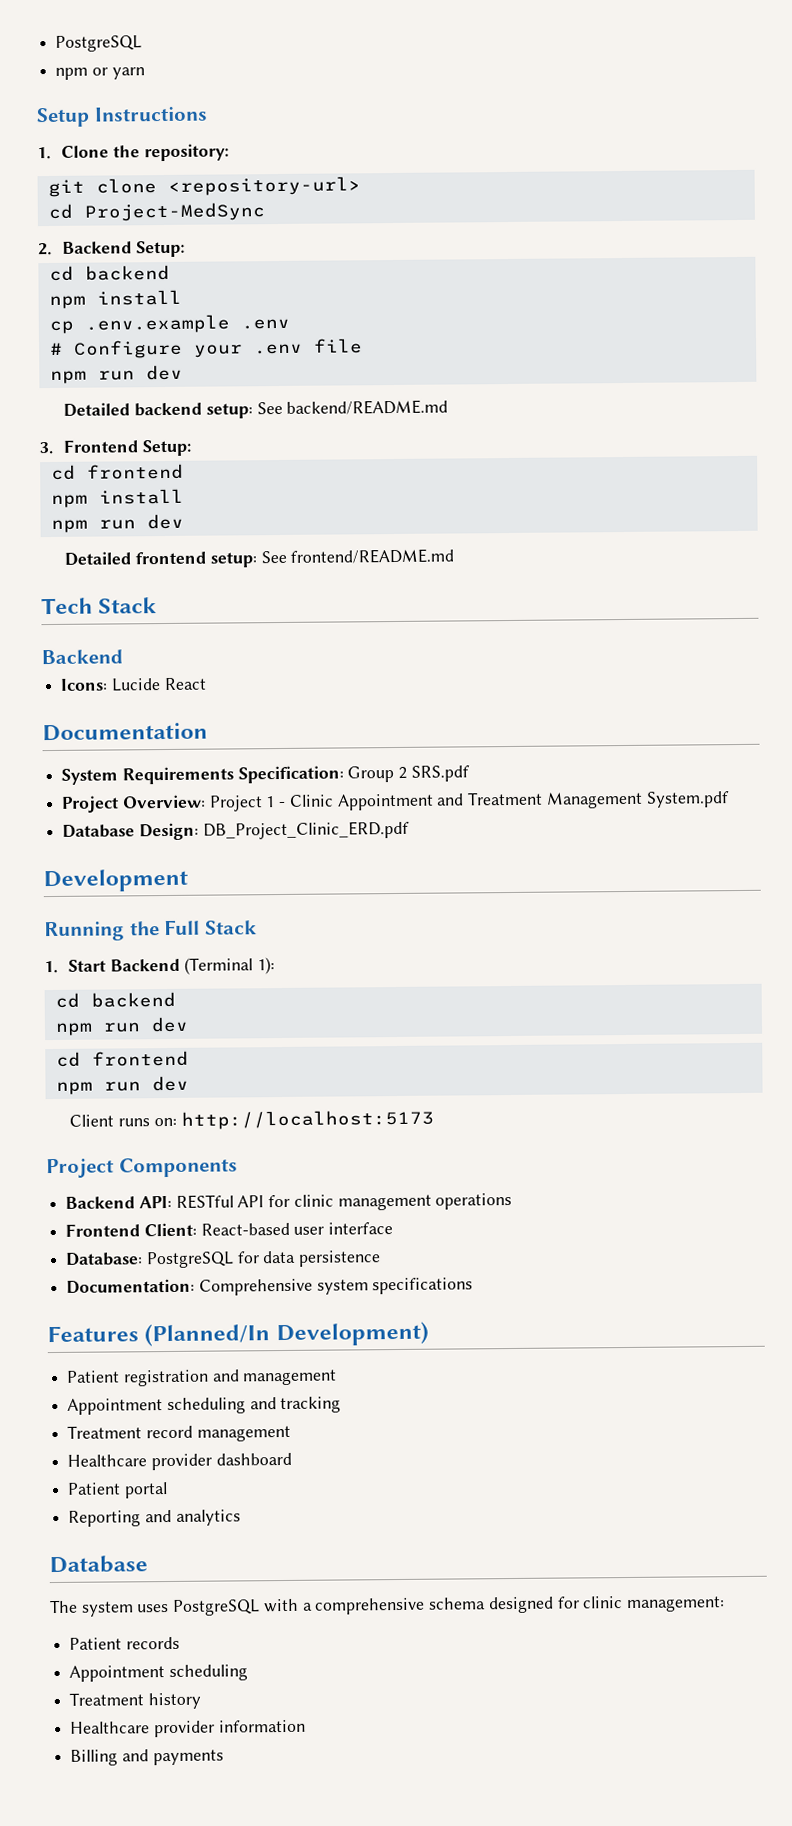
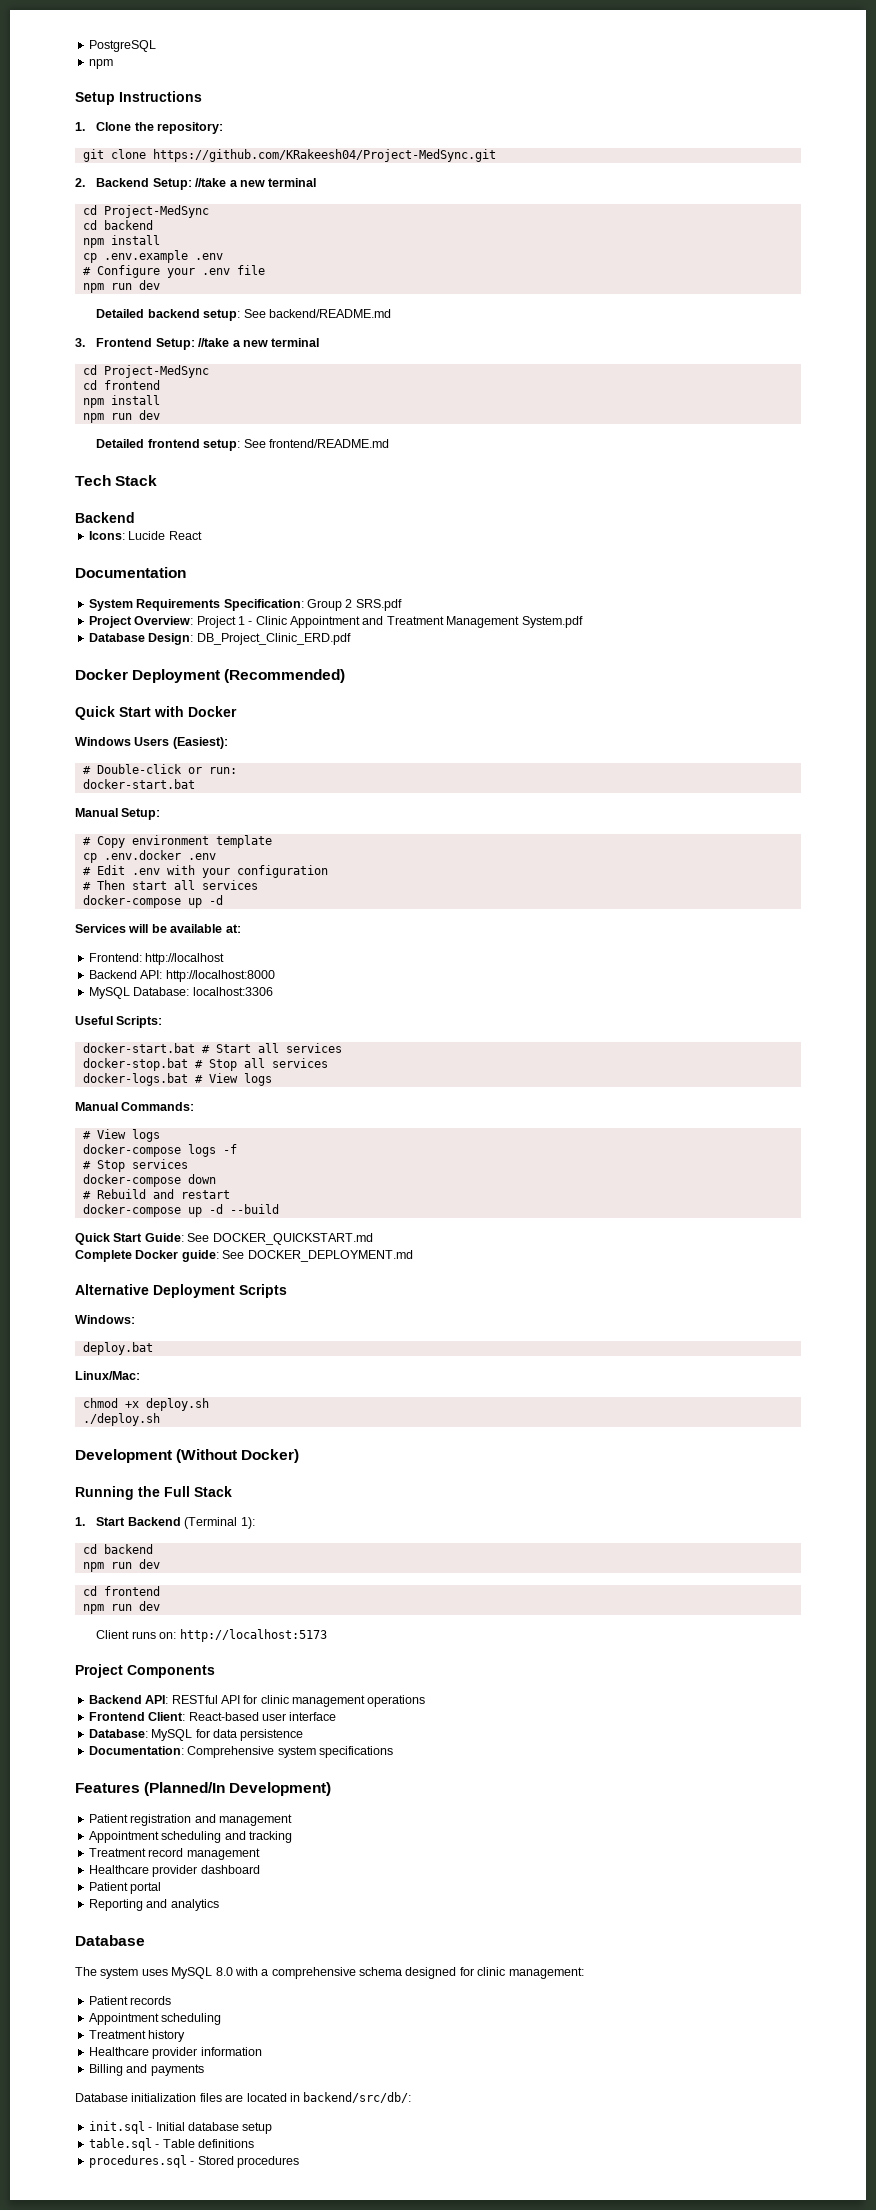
[91,67,145,80] or yarn -> (113, 64) none
[167,176,361,196] [47,202,265,222] <repository-url> // cd Project-MedSync -> [152,149,496,162] https://github.com/KRakeesh04/Project-MedSync.git
(186, 249) none -> [195,178,317,187] [82,205,209,218] //take a new terminal // cd Project-MedSync
(193, 448) none -> [198,338,320,347] [82,365,209,378] //take a new terminal // cd Project-MedSync
(410, 830) none -> [75,669,346,683] [75,706,237,720] [75,737,228,749] [82,764,237,774] [82,779,195,789] [75,808,161,820] [82,835,272,848] [82,850,216,863] [82,865,328,878] [82,880,258,890] [82,895,223,908] [75,924,241,933] [88,953,225,965] [88,970,275,982] [88,987,273,999] [75,1016,163,1028] [82,1043,342,1053] [82,1058,328,1071] [82,1073,272,1086] [75,1102,195,1111] [82,1129,160,1142] [82,1144,237,1157] [82,1159,188,1172] [82,1174,216,1187] [82,1189,230,1199] [82,1204,279,1217] [75,1233,373,1245] [75,1250,413,1262] [75,1284,287,1298] [75,1315,135,1324] [82,1342,153,1355] [75,1371,140,1380] [82,1398,209,1411] [82,1413,160,1426] // Docker Deployment (Recommended) // Quick Start with Docker // Windows Users (Easiest): // # Double-click or run: // docker-start.bat // Manual Setup: // # Copy environment template // cp .env.docker .env // # Edit .env with your configuration // # Then start all services // docker-compose up -d // Services will be available at: // Frontend: http://localhost // Backend API: http://localhost:8000 // MySQL Database: localhost:3306 // Useful Scripts: // docker-start.bat # Start all services // docker-stop.bat # Stop all services // docker-logs.bat # View logs // Manual Commands: // # View logs // docker-compose logs -f // # Stop services // docker-compose down // # Rebuild and restart // docker-compose up -d --build // Quick Start Guide: See DOCKER_QUICKSTART.md // Complete Docker guide: See DOCKER_DEPLOYMENT.md // Alternative Deployment Scripts // Windows: // deploy.bat // Linux/Mac: // chmod +x deploy.sh // ./deploy.sh
(188, 880) none -> [176,1449,300,1463] (Without Docker)
[145,1251,234,1269] PostgreSQL -> [151,1729,193,1741] MySQL
[172,1599,261,1616] PostgreSQL -> [171,1967,233,1979] MySQL 8.0
(224, 1757) none -> [75,2092,412,2103] [88,2121,273,2134] [88,2138,254,2151] [88,2155,299,2168] // Database initialization files are located in backend/src/db/: // init.sql - Initial database setup // table.sql - Table definitions // procedures.sql - Stored procedures

